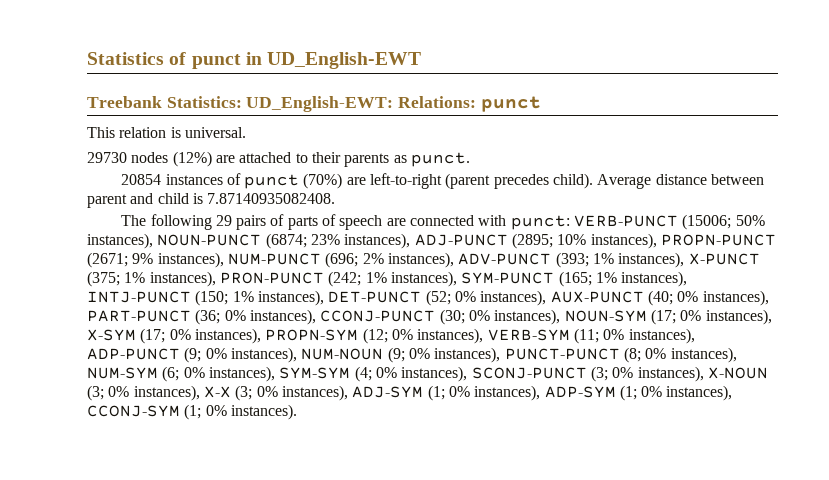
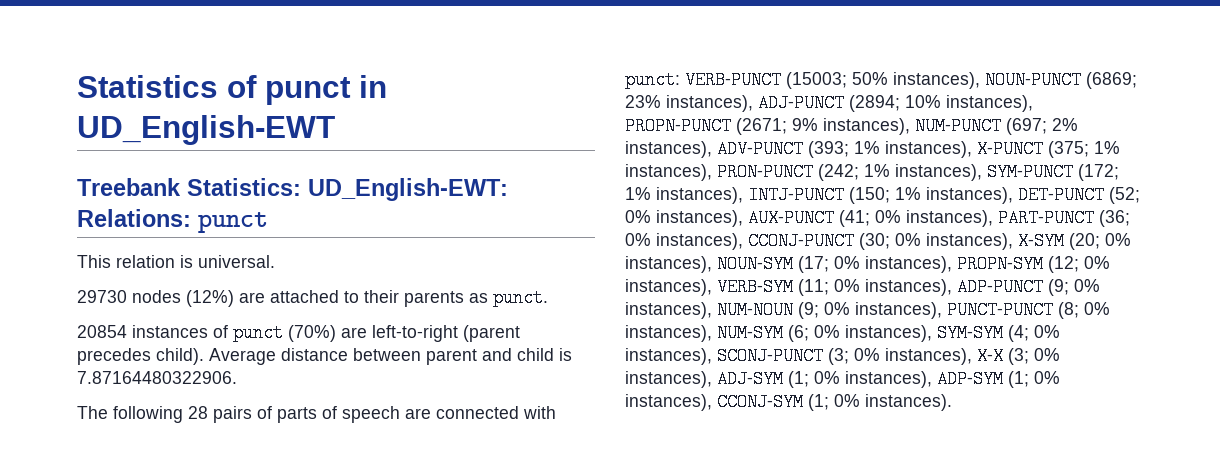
[207,193,336,204] 7.87140935082408. -> [77,371,237,384] 7.87164480322906.
[215,215,232,226] 29 -> [188,406,208,419] 28
[682,214,732,230] (15006; -> [786,72,847,89] (15003;
[265,233,307,249] (6874; -> [1086,72,1137,89] (6869;
[511,233,553,249] (2895; -> [849,95,900,112] (2894;
[325,252,359,268] (696; -> [1006,118,1047,135] (697;
[558,271,592,287] (165; -> [1078,164,1119,181] (172;
[647,290,673,306] (40; -> [839,210,870,227] (41;
[564,309,772,325] [87,329,136,341] NOUN-SYM (17; 0% instances), X-SYM -> [1018,232,1131,250] [625,255,793,273] X-SYM (20; 0% instances), NOUN-SYM
[707,367,768,379] [87,385,200,401] X-NOUN (3; 0% instances), -> (972, 356) none

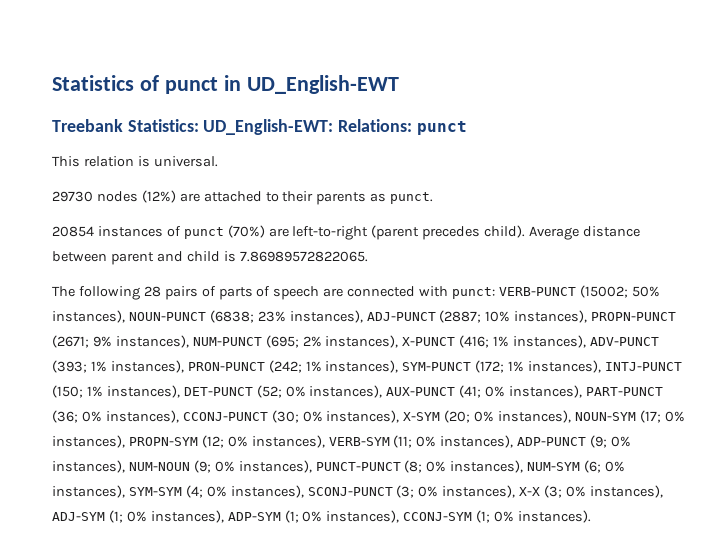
[77,371,237,384] 7.87164480322906. -> [239,251,368,262] 7.86989572822065.
[786,72,847,89] (15003; -> [579,285,628,298] (15002;
[1086,72,1137,89] (6869; -> [209,310,254,323] (6838;
[849,95,900,112] (2894; -> [439,310,482,323] (2887;
[1006,118,1047,135] (697; -> [265,335,299,348] (695;
[717,140,1089,158] ADV-PUNCT (393; 1% instances), X-PUNCT (375; -> [402,335,660,348] [52,360,87,373] X-PUNCT (416; 1% instances), ADV-PUNCT (393;

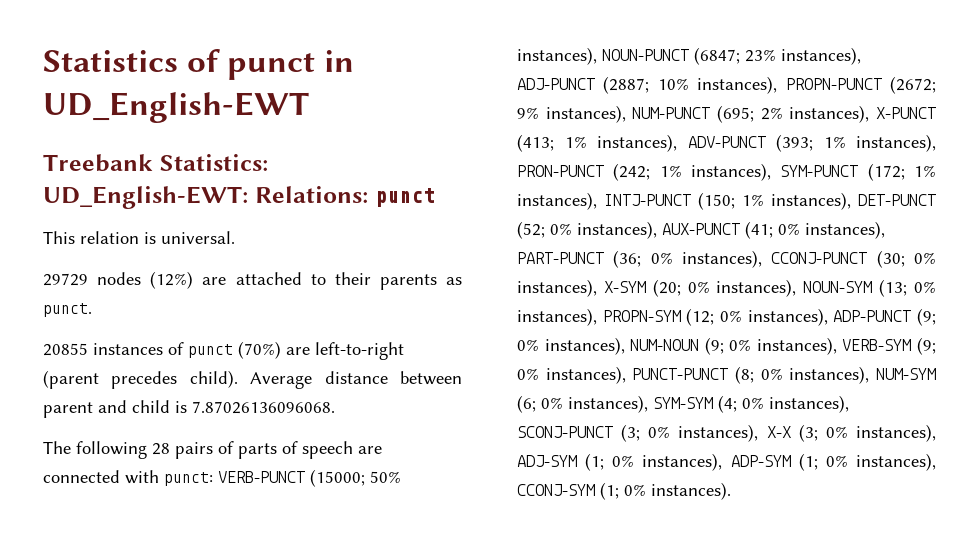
[52,191,93,202] 29730 -> [43,273,88,286] 29729
[52,226,94,237] 20854 -> [43,343,88,356] 20855
[239,251,368,262] 7.86989572822065. -> [192,401,335,414] 7.87026136096068.
[579,285,628,298] (15002; -> [310,469,365,487] (15000;
[209,310,254,323] (6838; -> [694,47,740,65] (6847;
[52,335,89,348] (2671; -> [890,76,936,94] (2672;
[459,335,490,348] (416; -> [517,134,554,152] (413;
[639,410,661,423] (17; -> [879,279,908,297] (13;
[328,435,514,448] VERB-SYM (11; 0% instances), -> (828, 317) none
(312, 466) none -> [842,337,936,355] [517,366,626,384] VERB-SYM (9; 0% instances),

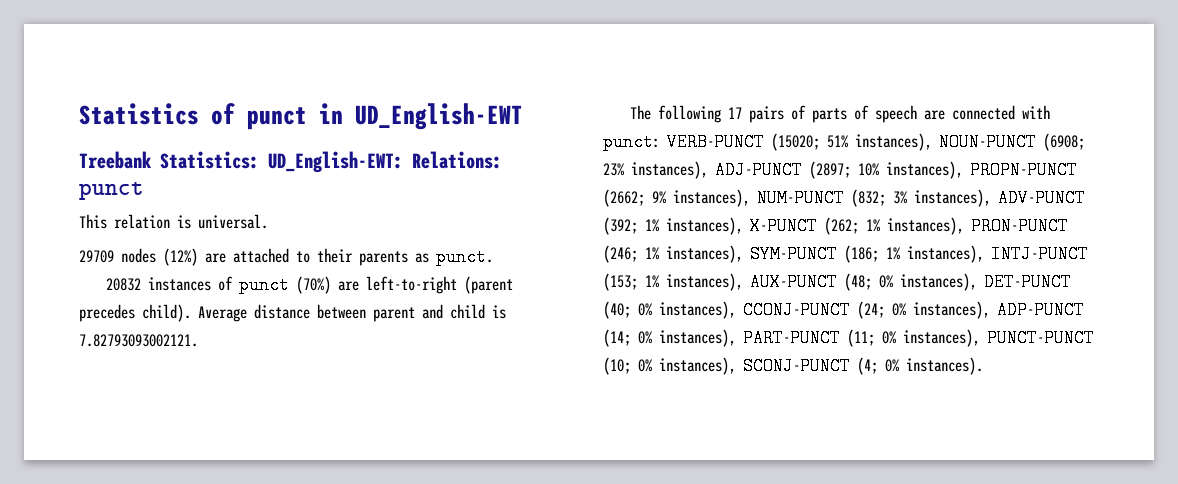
[43,273,88,286] 29729 -> [79,250,114,263] 29709
[43,343,88,356] 20855 -> [105,278,141,291] 20832
[192,401,335,414] 7.87026136096068. -> [79,334,198,347] 7.82793093002121.
[152,443,170,455] 28 -> [727,107,742,119] 17
[310,469,401,487] (15000; 50% -> [771,133,848,151] (15020; 51%
[694,47,740,65] (6847; -> [1043,133,1085,151] (6908;
[603,76,650,94] (2887; -> [809,161,851,179] (2897;
[890,76,936,94] (2672; -> [603,189,645,207] (2662;
[717,105,936,123] [517,134,813,152] (695; 2% instances), X-PUNCT (413; 1% instances), ADV-PUNCT (393; -> [851,189,1085,207] [603,217,859,235] (832; 3% instances), ADV-PUNCT (392; 1% instances), X-PUNCT (262;
[613,163,651,181] (242; -> [603,245,638,263] (246;
[867,163,905,181] (172; -> [844,245,879,263] (186;
[698,192,936,210] [517,221,885,239] [517,250,936,268] [517,279,936,297] [517,308,936,326] [517,337,936,355] [517,366,936,384] [517,395,849,413] [517,424,936,442] [517,453,936,471] [517,482,619,500] (150; 1% instances), DET-PUNCT (52; 0% instances), AUX-PUNCT (41; 0% instances), PART-PUNCT (36; 0% instances), CCONJ-PUNCT (30; 0% instances), X-SYM (20; 0% instances), NOUN-SYM (13; 0% instances), PROPN-SYM (12; 0% instances), ADP-PUNCT (9; 0% instances), NUM-NOUN (9; 0% instances), VERB-SYM (9; 0% instances), PUNCT-PUNCT (8; 0% instances), NUM-SYM (6; 0% instances), SYM-SYM (4; 0% instances), SCONJ-PUNCT (3; 0% instances), X-X (3; 0% instances), ADJ-SYM (1; 0% instances), ADP-SYM (1; 0% instances), CCONJ-SYM (1; -> [603,273,1071,291] [603,301,1084,319] [603,329,1094,347] [603,357,878,375] (153; 1% instances), AUX-PUNCT (48; 0% instances), DET-PUNCT (40; 0% instances), CCONJ-PUNCT (24; 0% instances), ADP-PUNCT (14; 0% instances), PART-PUNCT (11; 0% instances), PUNCT-PUNCT (10; 0% instances), SCONJ-PUNCT (4;

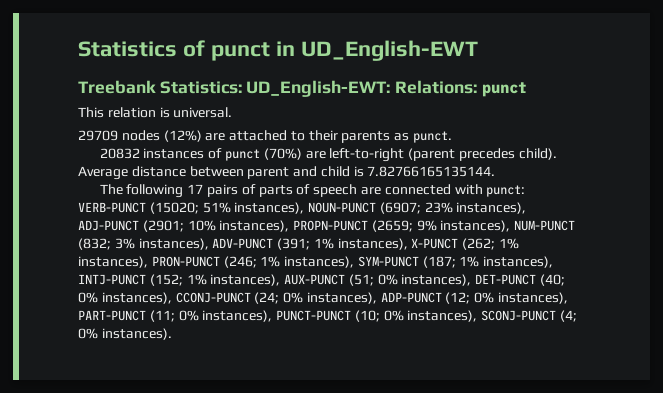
[79,334,198,347] 7.82793093002121. -> [367,166,496,177] 7.82766165135144.
[1043,133,1085,151] (6908; -> [379,202,421,214] (6907;
[809,161,851,179] (2897; -> [142,220,184,232] (2901;
[603,189,645,207] (2662; -> [371,220,413,232] (2659;
[603,217,638,235] (392; -> [277,238,311,250] (391;
[844,245,879,263] (186; -> [422,256,456,268] (187;
[603,273,638,291] (153; -> [149,274,183,286] (152;
[844,273,872,291] (48; -> [348,274,374,286] (51;
[603,329,631,347] (14; -> [445,292,471,304] (12;

